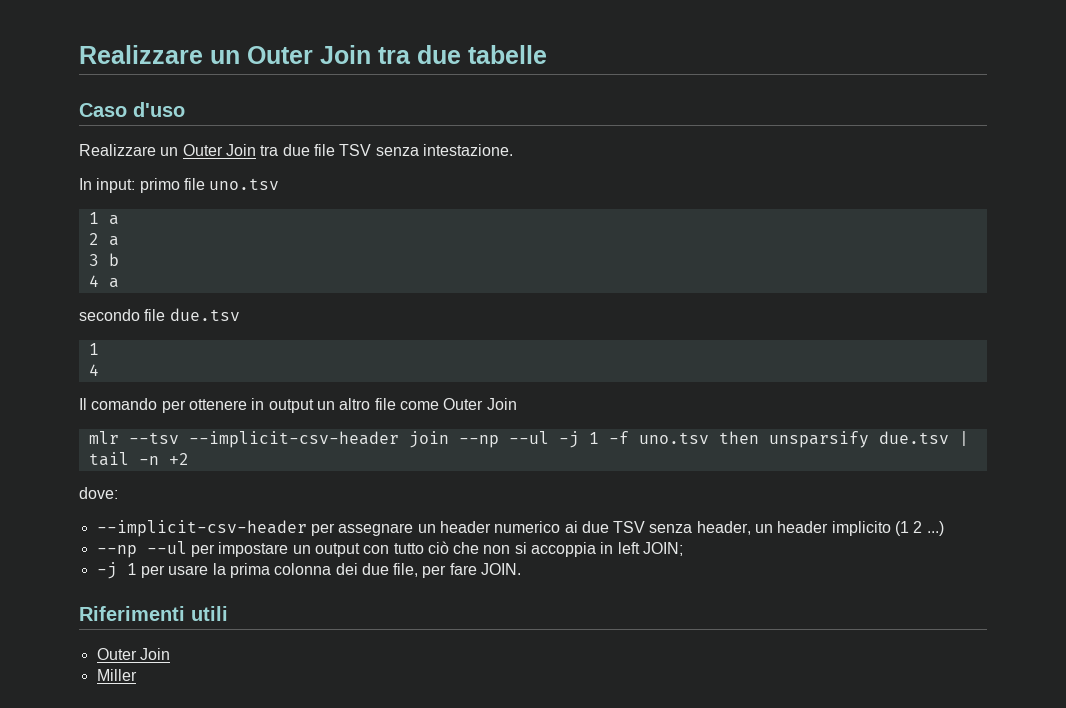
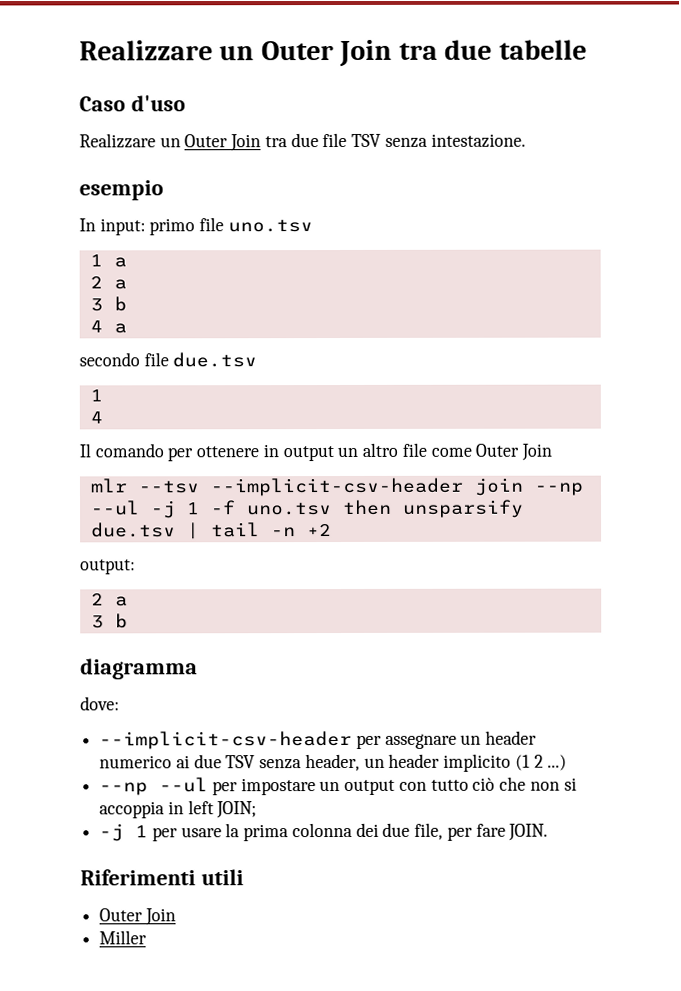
(513, 150) none -> [79,180,164,201] // esempio
(189, 459) none -> [80,559,136,575] [90,593,128,607] [90,613,128,629] [80,658,198,680] // output: // 2 a // 3 b // diagramma

